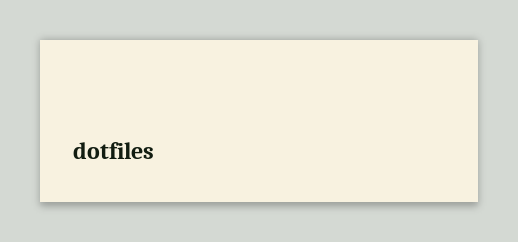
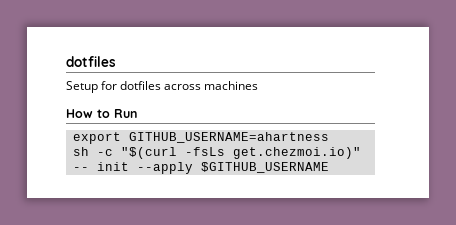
[73,142,154,159] dotfiles -> [66,56,116,67] [66,81,259,93] [66,109,137,118] [72,132,329,144] [72,147,361,159] [72,162,329,174] dotfiles // Setup for dotfiles across machines // How to Run // export GITHUB_USERNAME=ahartness // sh -c "$(curl -fsLs get.chezmoi.io)" -- init --apply $GITHUB_USERNAME

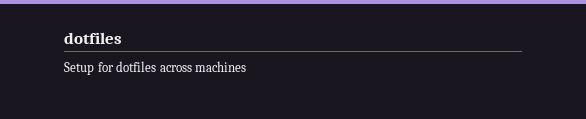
[66,109,137,118] [72,132,329,144] [72,147,361,159] [72,162,329,174] // How to Run // export GITHUB_USERNAME=ahartness // sh -c "$(curl -fsLs get.chezmoi.io)" -- init --apply $GITHUB_USERNAME -> (247, 66) none

